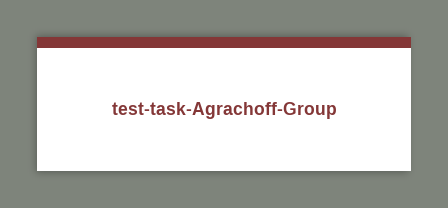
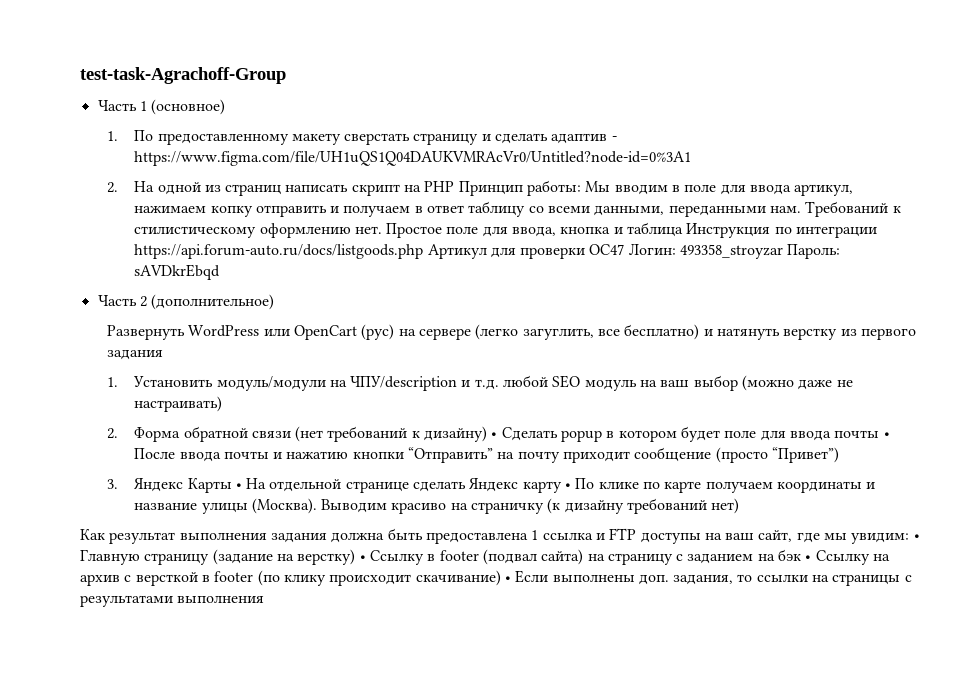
(337, 110) none -> [97,99,226,115] [107,130,617,145] [134,151,692,166] [107,180,854,196] [134,201,901,217] [134,222,878,238] [134,243,841,259] [134,264,221,280] [97,294,275,310] [107,324,916,340] [107,349,164,360] [107,375,853,391] [134,396,223,412] [107,426,890,442] [134,447,840,463] [107,477,876,493] [134,498,740,514] [80,528,920,544] [80,549,891,565] [80,570,912,586] [80,595,265,607] // Часть 1 (основное) // 1. По предоставленному макету сверстать страницу и сделать адаптив - https://www.figma.com/file/UH1uQS1Q04DAUKVMRAcVr0/Untitled?node-id=0%3A1 // 2. На одной из страниц написать скрипт на РНР Принцип работы: Мы вводим в поле для ввода артикул, нажимаем копку отправить и получаем в ответ таблицу со всеми данными, переданными нам. Требований к стилистическому оформлению нет. Простое поле для ввода, кнопка и таблица Инструкция по интеграции https://api.forum-auto.ru/docs/listgoods.php Артикул для проверки OC47 Логин: 493358_stroyzar Пароль: sAVDkrEbqd // Часть 2 (дополнительное) // Развернуть WordPress или OpenCart (рус) на сервере (легко загуглить, все бесплатно) и натянуть верстку из первого задания // 1. Установить модуль/модули на ЧПУ/description и т.д. любой SEO модуль на ваш выбор (можно даже не настраивать) // 2. Форма обратной связи (нет требований к дизайну) • Сделать popup в котором будет поле для ввода почты • После ввода почты и нажатию кнопки “Отправить” на почту приходит сообщение (просто “Привет”) // 3. Яндекс Карты • На отдельной странице сделать Яндекс карту • По клике по карте получаем координаты и название улицы (Москва). Выводим красиво на страничку (к дизайну требований нет) // Как результат выполнения задания должна быть предоставлена 1 ссылка и FTP доступы на ваш сайт, где мы увидим: • Главную страницу (задание на верстку) • Ссылку в footer (подвал сайта) на страницу с заданием на бэк • Ссылку на архив с версткой в footer (по клику происходит скачивание) • Если выполнены доп. задания, то ссылки на страницы с результатами выполнения

